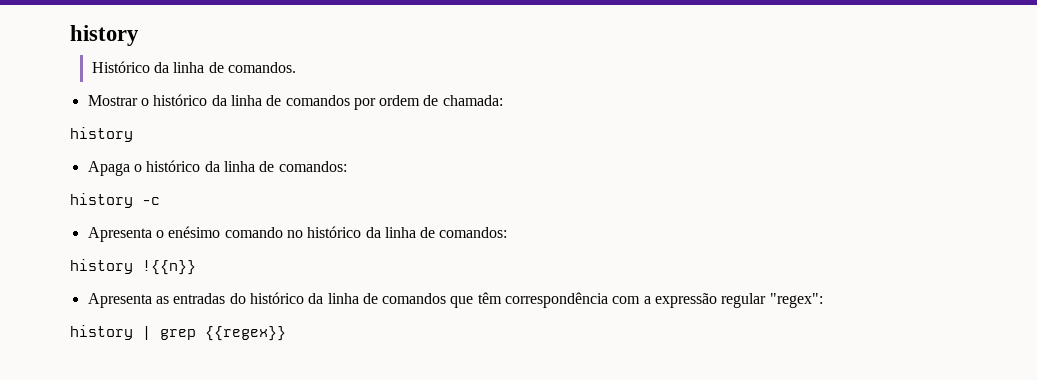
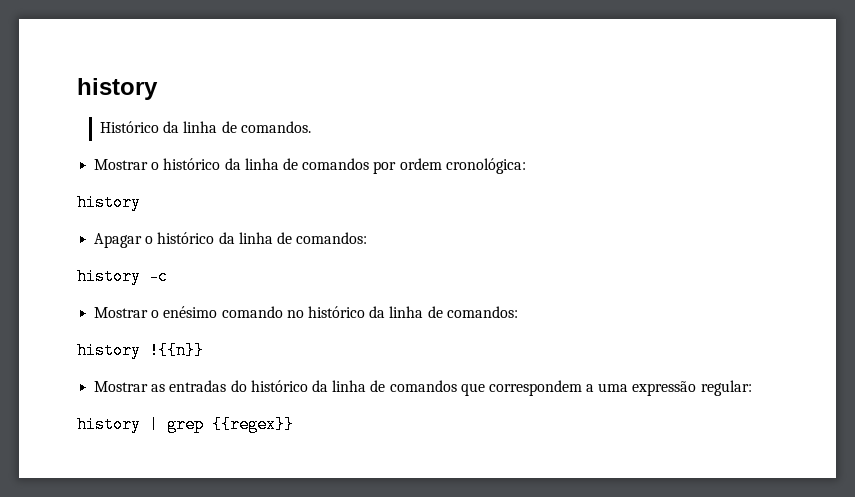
[423,95,503,106] [70,127,133,142] [87,161,130,176] de chamada: // history // Apaga -> [445,158,526,174] [77,194,141,211] [94,233,143,248] cronológica: // history // Apagar
[87,227,152,242] Apresenta -> [94,307,149,318] Mostrar
[87,293,152,308] Apresenta -> [94,381,149,392] Mostrar
[477,292,823,308] têm correspondência com a expressão regular "regex": -> [488,380,752,396] correspondem a uma expressão regular:

